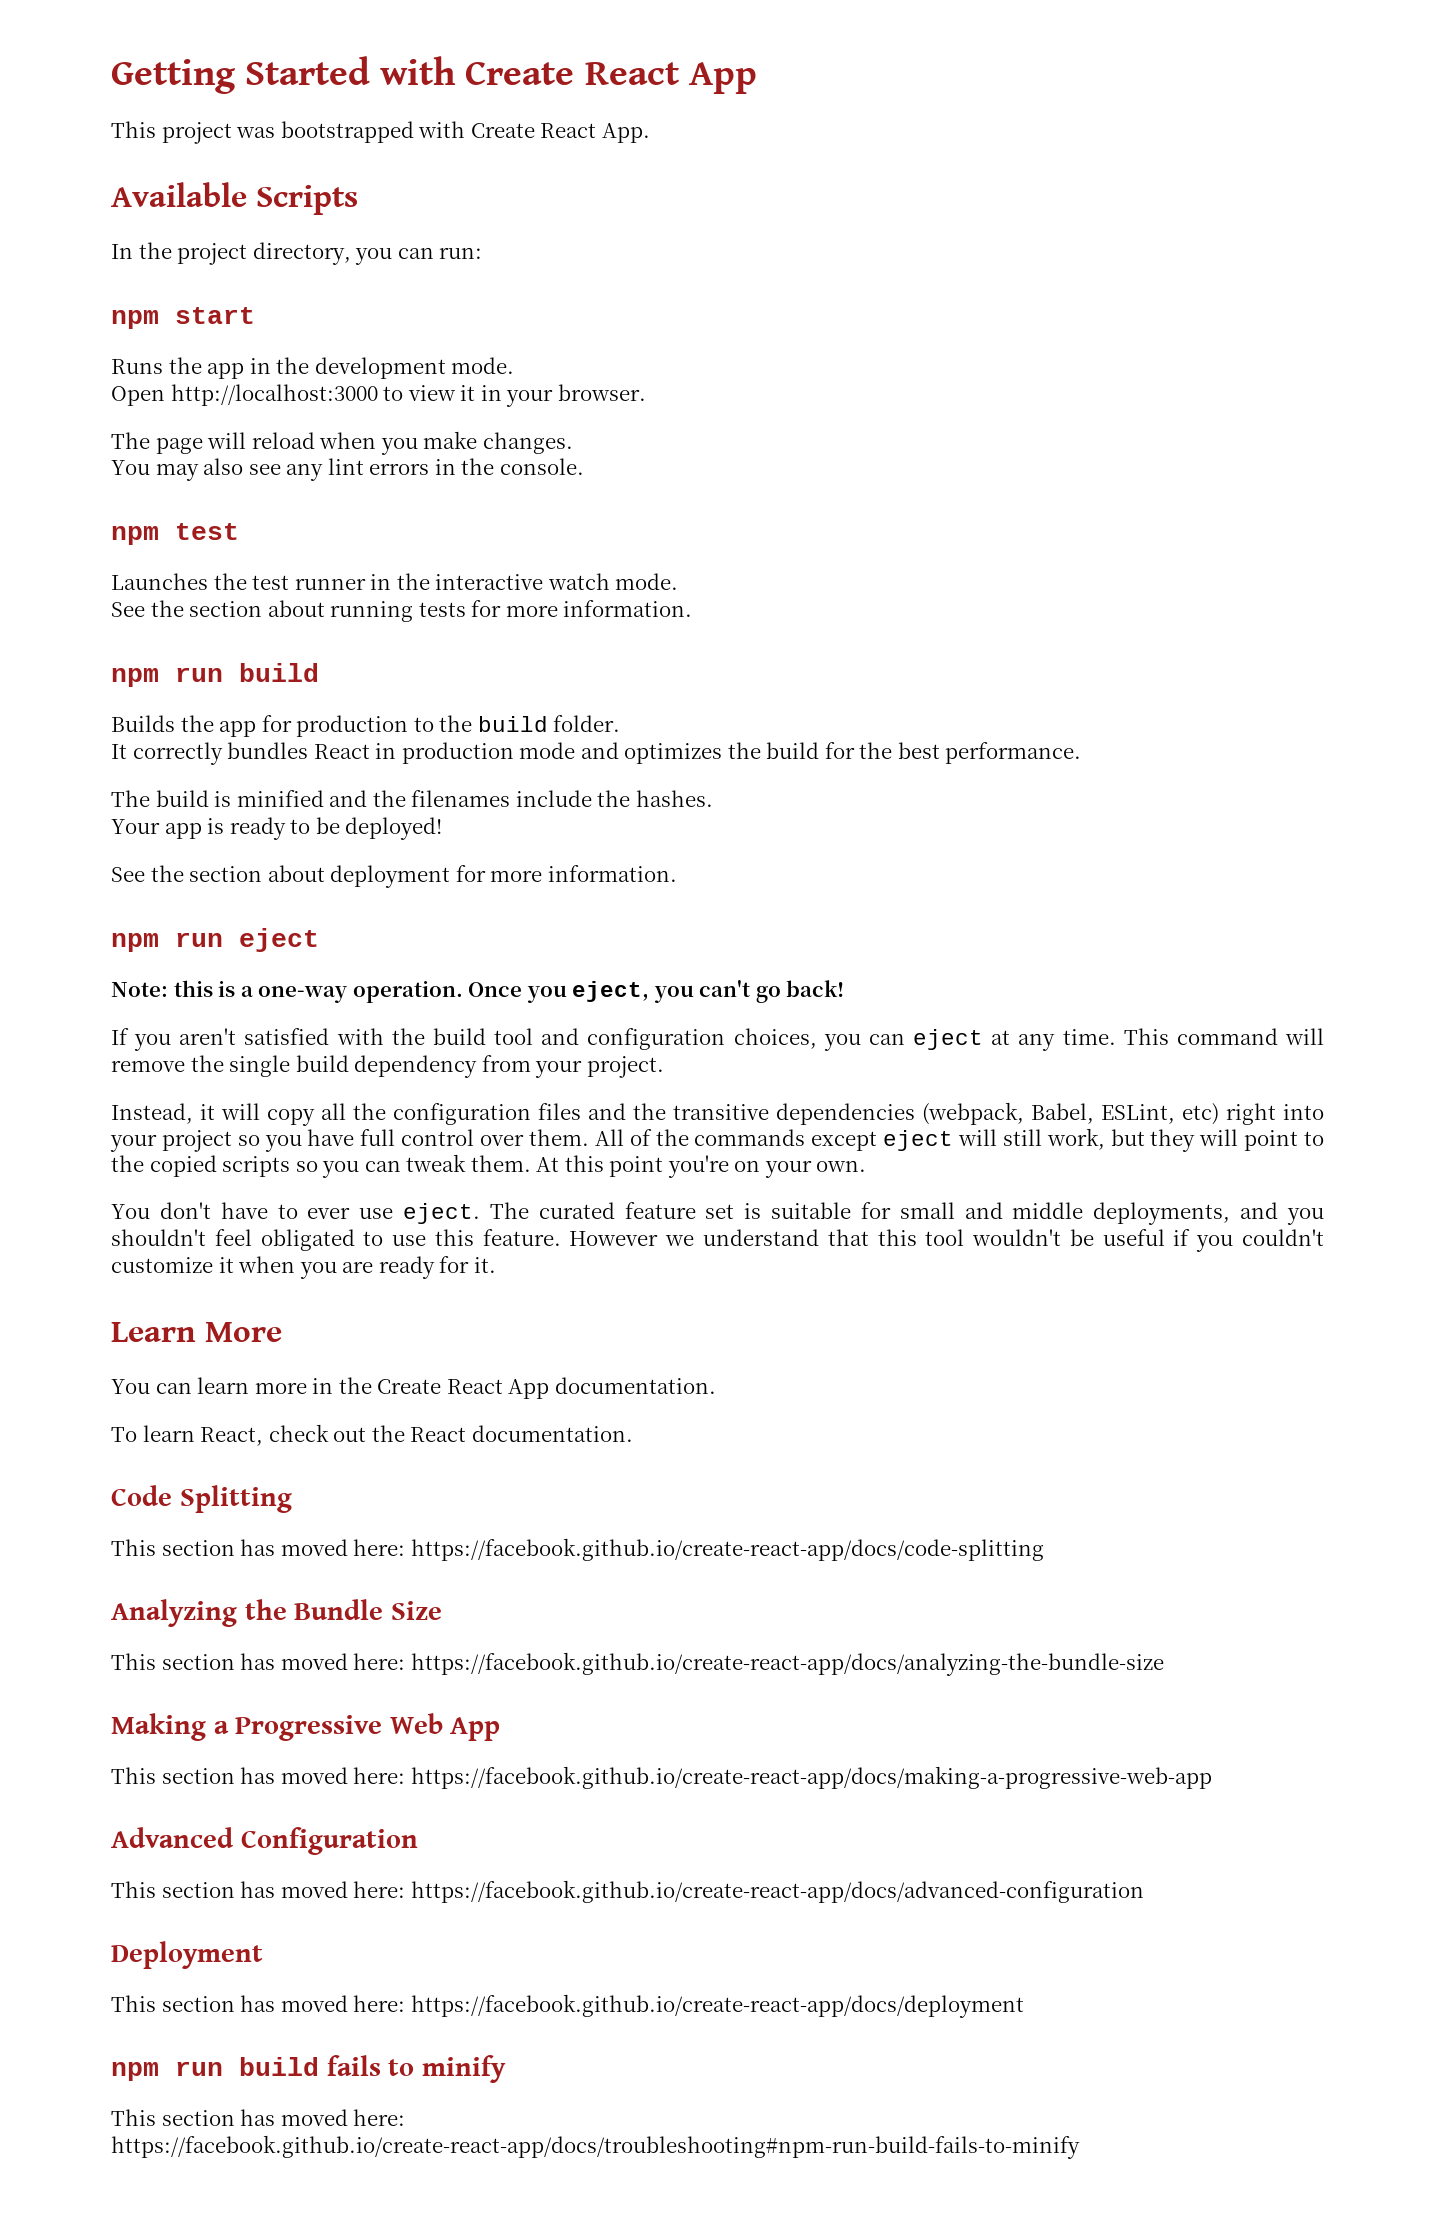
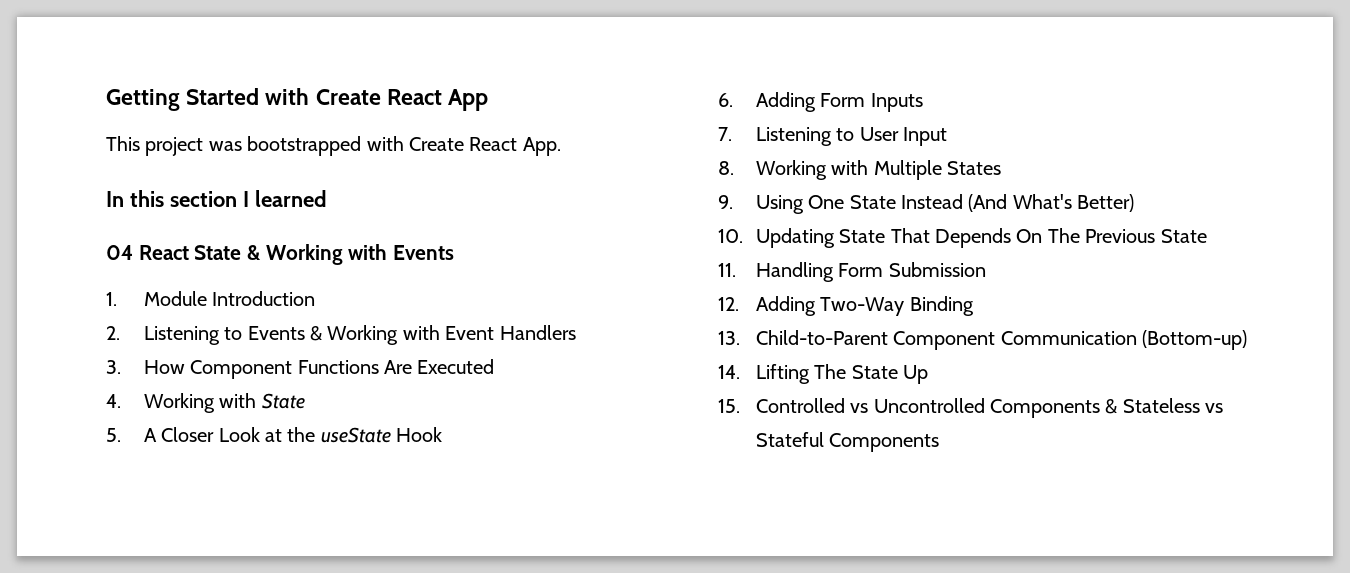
[111,182,358,215] [111,242,483,265] [111,307,255,329] [111,357,515,379] [111,384,646,407] [111,431,573,455] [111,458,584,481] [111,523,239,545] [111,573,679,590] [111,600,693,622] [111,663,319,687] [111,715,621,737] [111,742,1082,765] [111,790,713,807] [111,817,443,840] [111,865,677,888] [111,928,319,952] [111,980,845,1003] [111,1028,1324,1051] [111,1055,664,1078] [111,1102,1324,1126] [110,1128,1324,1152] [111,1154,867,1178] [111,1202,1325,1225] [111,1229,1325,1252] [111,1256,496,1279] [111,1322,282,1342] [111,1377,716,1399] [111,1424,633,1446] [111,1485,292,1513] [111,1538,1044,1561] [111,1599,442,1627] [111,1652,1164,1676] [111,1713,501,1741] [111,1766,1212,1789] [111,1827,418,1855] [111,1880,1144,1903] [111,1941,263,1969] [111,1994,1024,2018] [111,2055,506,2083] [111,2109,406,2126] [111,2135,1080,2159] Available Scripts // In the project directory, you can run: // npm start // Runs the app in the development mode. // Open http://localhost:3000 to view it in your browser. // The page will reload when you make changes. // You may also see any lint errors in the console. // npm test // Launches the test runner in the interactive watch mode. // See the section about running tests for more information. // npm run build // Builds the app for production to the build folder. // It correctly bundles React in production mode and optimizes the build for the best performance. // The build is minified and the filenames include the hashes. // Your app is ready to be deployed! // See the section about deployment for more information. // npm run eject // Note: this is a one-way operation. Once you eject, you can't go back! // If you aren't satisfied with the build tool and configuration choices, you can eject at any time. This command will remove the single build dependency from your project. // Instead, it will copy all the configuration files and the transitive dependencies (webpack, Babel, ESLint, etc) right into your project so you have full control over them. All of the commands except eject will still work, but they will point to the copied scripts so you can tweak them. At this point you're on your own. // You don't have to ever use eject. The curated feature set is suitable for small and middle deployments, and you shouldn't feel obligated to use this feature. However we understand that this tool wouldn't be useful if you couldn't customize it when you are ready for it. // Learn More // You can learn more in the Create React App documentation. // To learn React, check out the React documentation. // Code Splitting // This section has moved here: https://facebook.github.io/create-react-app/docs/code-splitting // Analyzing the Bundle Size // This section has moved here: https://facebook.github.io/create-react-app/docs/analyzing-the-bundle-size // Making a Progressive Web App // This section has moved here: https://facebook.github.io/create-react-app/docs/making-a-progressive-web-app // Advanced Configuration // This section has moved here: https://facebook.github.io/create-react-app/docs/advanced-configuration // Deployment // This section has moved here: https://facebook.github.io/create-react-app/docs/deployment // npm run build fails to minify // This section has moved here: https://facebook.github.io/create-react-app/docs/troubleshooting#npm-run-build-fails-to-minify -> [106,190,327,207] [106,244,455,265] [106,291,316,306] [106,325,576,345] [106,359,495,379] [106,393,305,413] [106,427,443,443] [718,92,923,112] [718,127,947,146] [718,160,1001,180] [718,194,1135,214] [718,228,1207,248] [718,262,986,282] [718,296,974,316] [718,330,1247,350] [718,364,928,384] [718,398,1224,418] [755,432,940,452] In this section I learned // 04 React State & Working with Events // 1. Module Introduction // 2. Listening to Events & Working with Event Handlers // 3. How Component Functions Are Executed // 4. Working with State // 5. A Closer Look at the useState Hook // 6. Adding Form Inputs // 7. Listening to User Input // 8. Working with Multiple States // 9. Using One State Instead (And What's Better) // 10. Updating State That Depends On The Previous State // 11. Handling Form Submission // 12. Adding Two-Way Binding // 13. Child-to-Parent Component Communication (Bottom-up) // 14. Lifting The State Up // 15. Controlled vs Uncontrolled Components & Stateless vs Stateful Components

